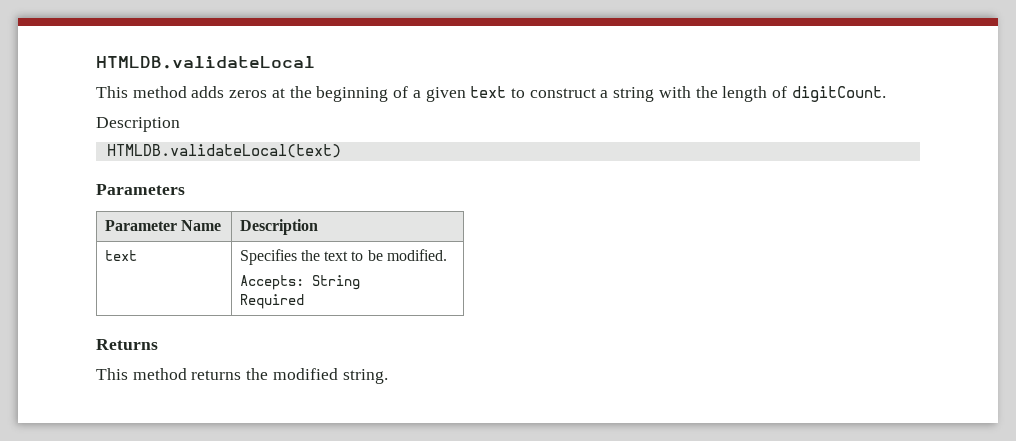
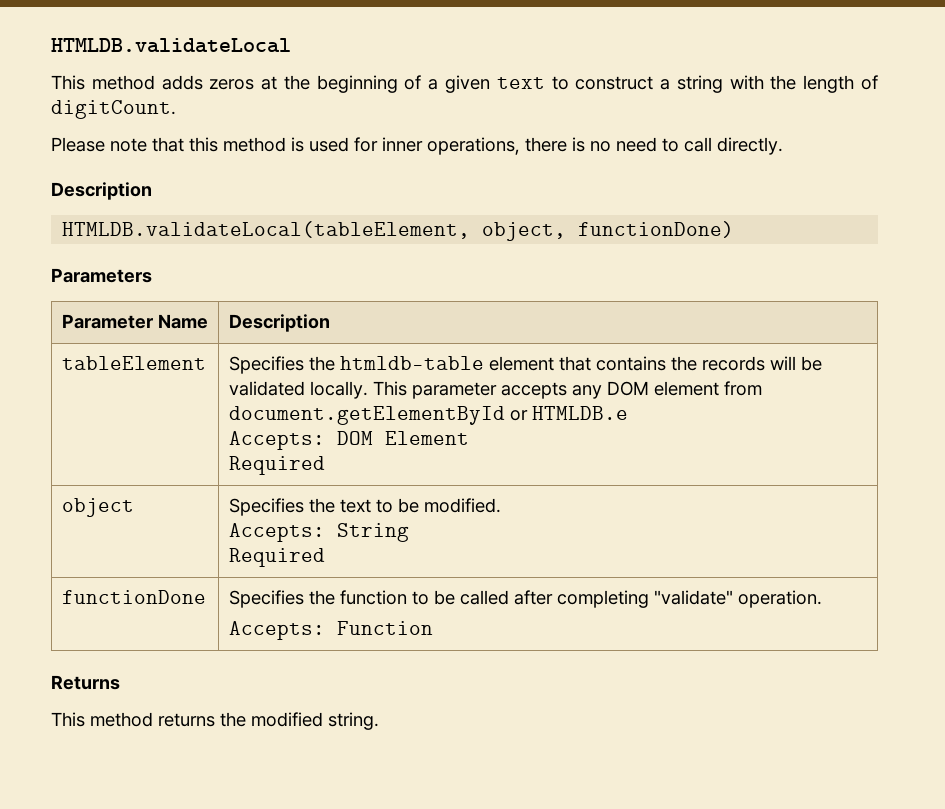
[96,117,180,132] [106,144,341,158] [96,184,185,195] [104,220,221,231] [239,219,318,235] [104,250,137,261] Description // HTMLDB.validateLocal(text) // Parameters // Parameter Name | Description // text -> [51,137,783,155] [51,182,152,200] [62,221,735,241] [51,268,152,283] [61,314,208,329] [228,314,330,332] [61,356,206,370] [228,356,822,374] [228,381,762,399] [228,406,628,425] [228,431,469,450] [228,456,325,475] [61,498,134,517] Please note that this method is used for inner operations, there is no need to call directly. // Description // HTMLDB.validateLocal(tableElement, object, functionDone) // Parameters // Parameter Name | Description // tableElement | Specifies the htmldb-table element that contains the records will be validated locally. This parameter accepts any DOM element from document.getElementById or HTMLDB.e // Accepts: DOM Element // Required // object
(304, 301) none -> [61,590,206,604] [228,590,822,608] [228,621,433,640] // functionDone | Specifies the function to be called after completing "validate" operation. // Accepts: Function

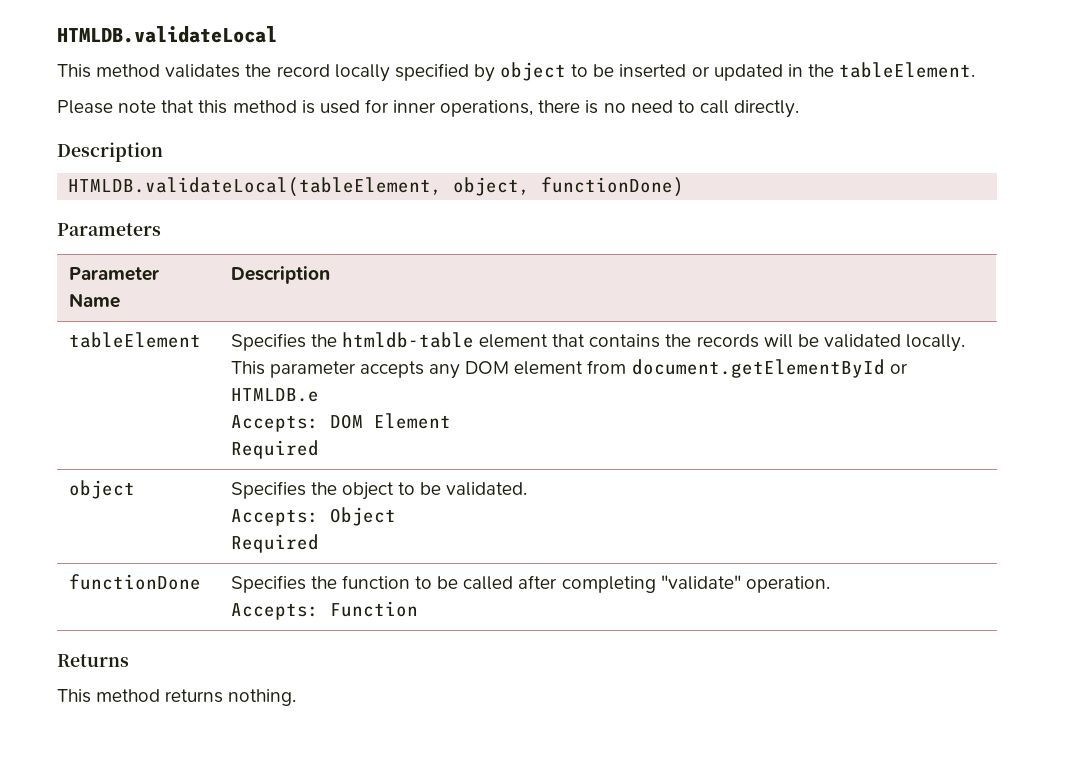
[161,75,879,93] [51,100,176,119] adds zeros at the beginning of a given text to construct a string with the length of digitCount. -> [165,62,976,82] validates the record locally specified by object to be inserted or updated in the tableElement.
[339,498,501,513] [228,523,409,542] text to be modified. // Accepts: String -> [341,482,528,500] [230,507,396,526] object to be validated. // Accepts: Object
[220,712,379,730] the modified string. -> [228,689,297,706] nothing.

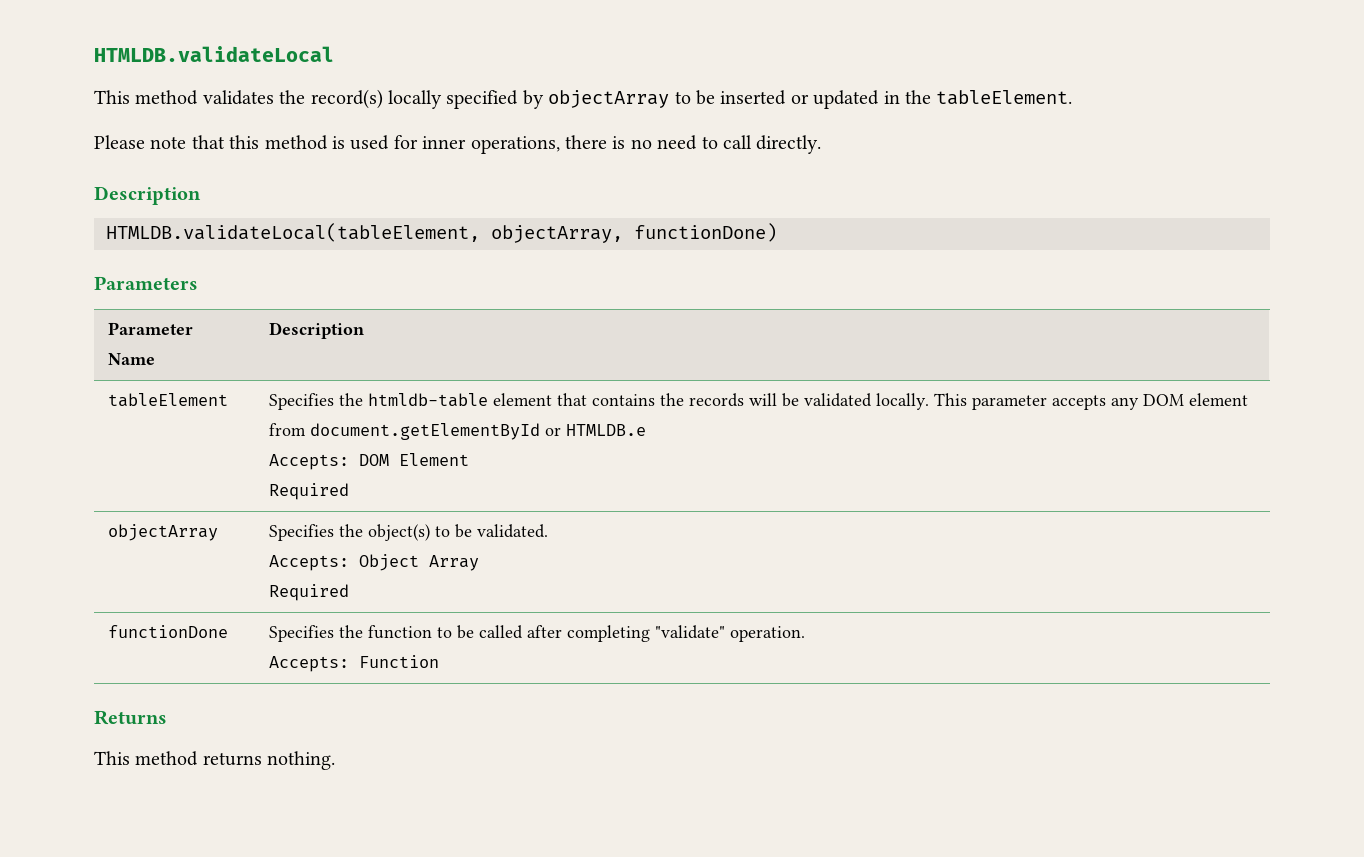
[276,64,330,77] record -> [310,89,383,109] record(s)
[500,62,567,81] object -> [548,90,670,108] objectArray
[453,177,531,196] object, -> [491,225,623,243] objectArray,
[68,480,135,499] [230,481,394,500] object | Specifies the object -> [108,524,219,541] [269,524,431,541] objectArray | Specifies the object(s)
(396, 516) none -> [429,555,480,571] Array

